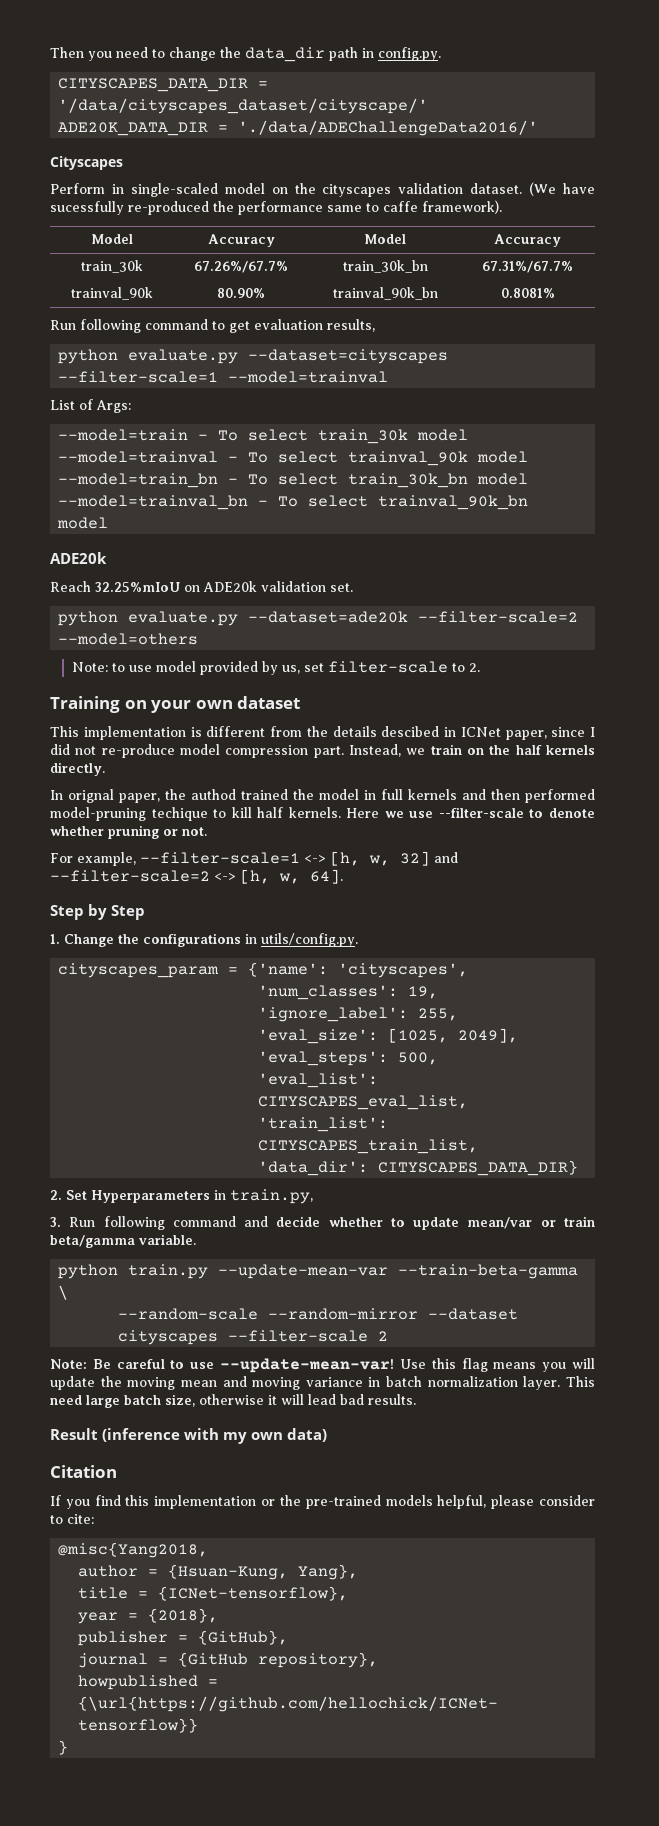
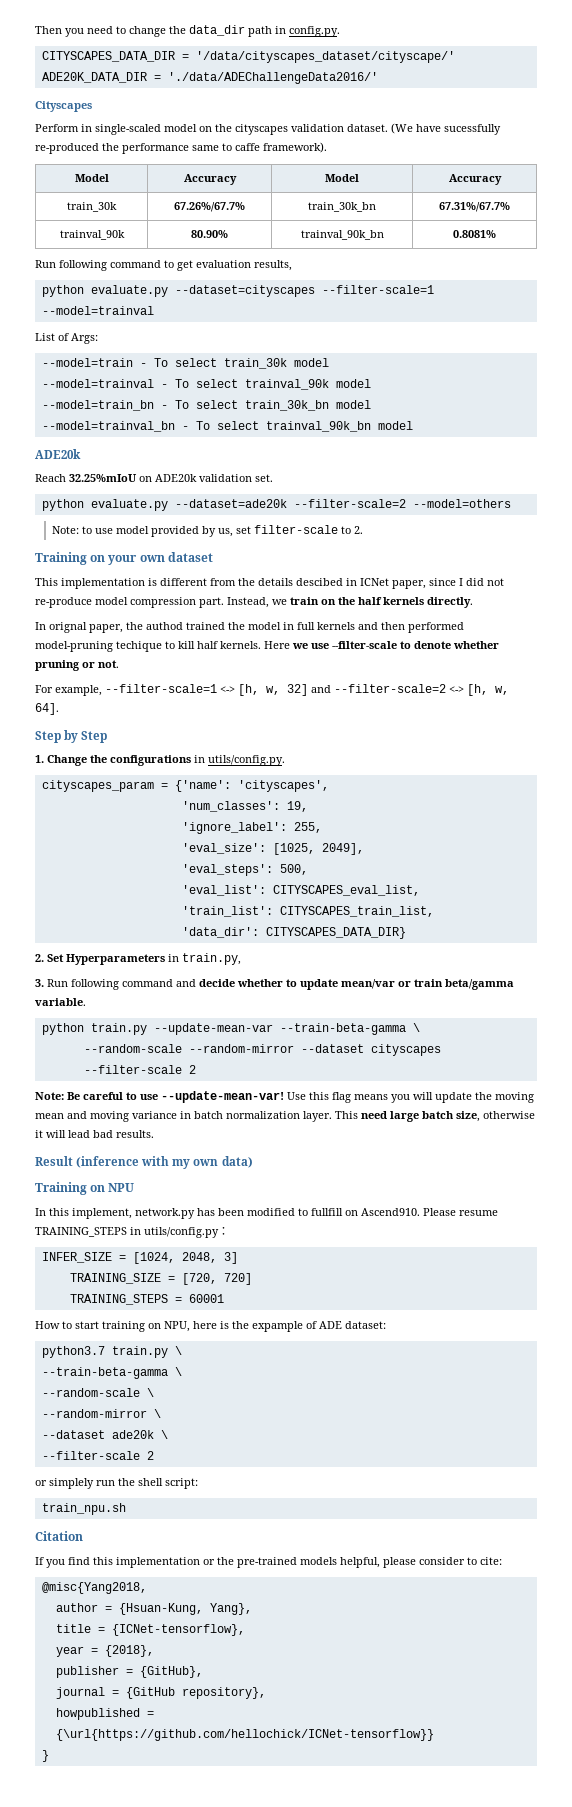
(328, 1435) none -> [35,1182,135,1195] [35,1208,498,1219] [35,1227,229,1238] [41,1252,238,1264] [69,1273,252,1285] [69,1294,224,1305] [35,1321,386,1332] [41,1346,182,1358] [41,1367,182,1379] [41,1388,154,1397] [41,1409,161,1418] [41,1430,168,1439] [41,1451,154,1460] [35,1478,198,1489] [41,1503,126,1515] // Training on NPU // In this implement, network.py has been modified to fullfill on Ascend910. Please resume TRAINING_STEPS in utils/config.py： // INFER_SIZE = [1024, 2048, 3] // TRAINING_SIZE = [720, 720] // TRAINING_STEPS = 60001 // How to start training on NPU, here is the expample of ADE dataset: // python3.7 train.py \ // --train-beta-gamma \ // --random-scale \ // --random-mirror \ // --dataset ade20k \ // --filter-scale 2 // or simplely run the shell script: // train_npu.sh

